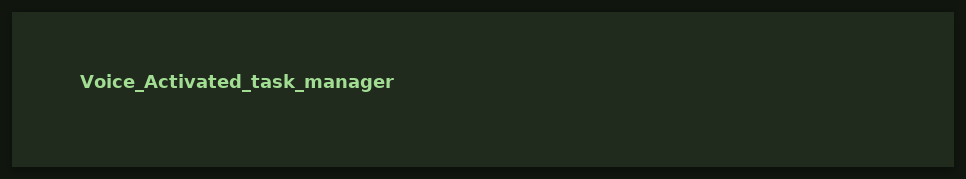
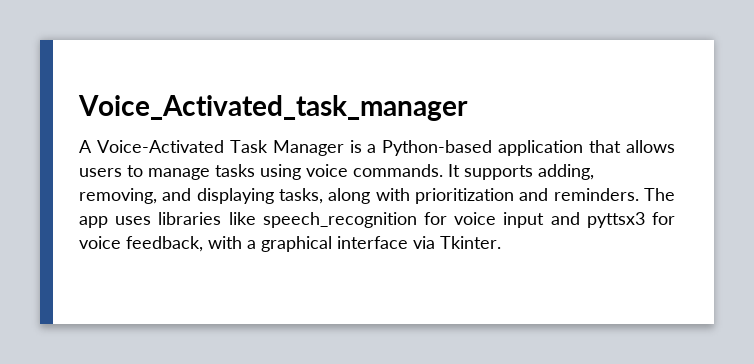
(394, 83) none -> [79,140,676,156] [79,164,594,180] [79,188,675,204] [79,212,675,228] [79,236,501,252] // A Voice-Activated Task Manager is a Python-based application that allows users to manage tasks using voice commands. It supports adding, removing, and displaying tasks, along with prioritization and reminders. The app uses libraries like speech_recognition for voice input and pyttsx3 for voice feedback, with a graphical interface via Tkinter.

